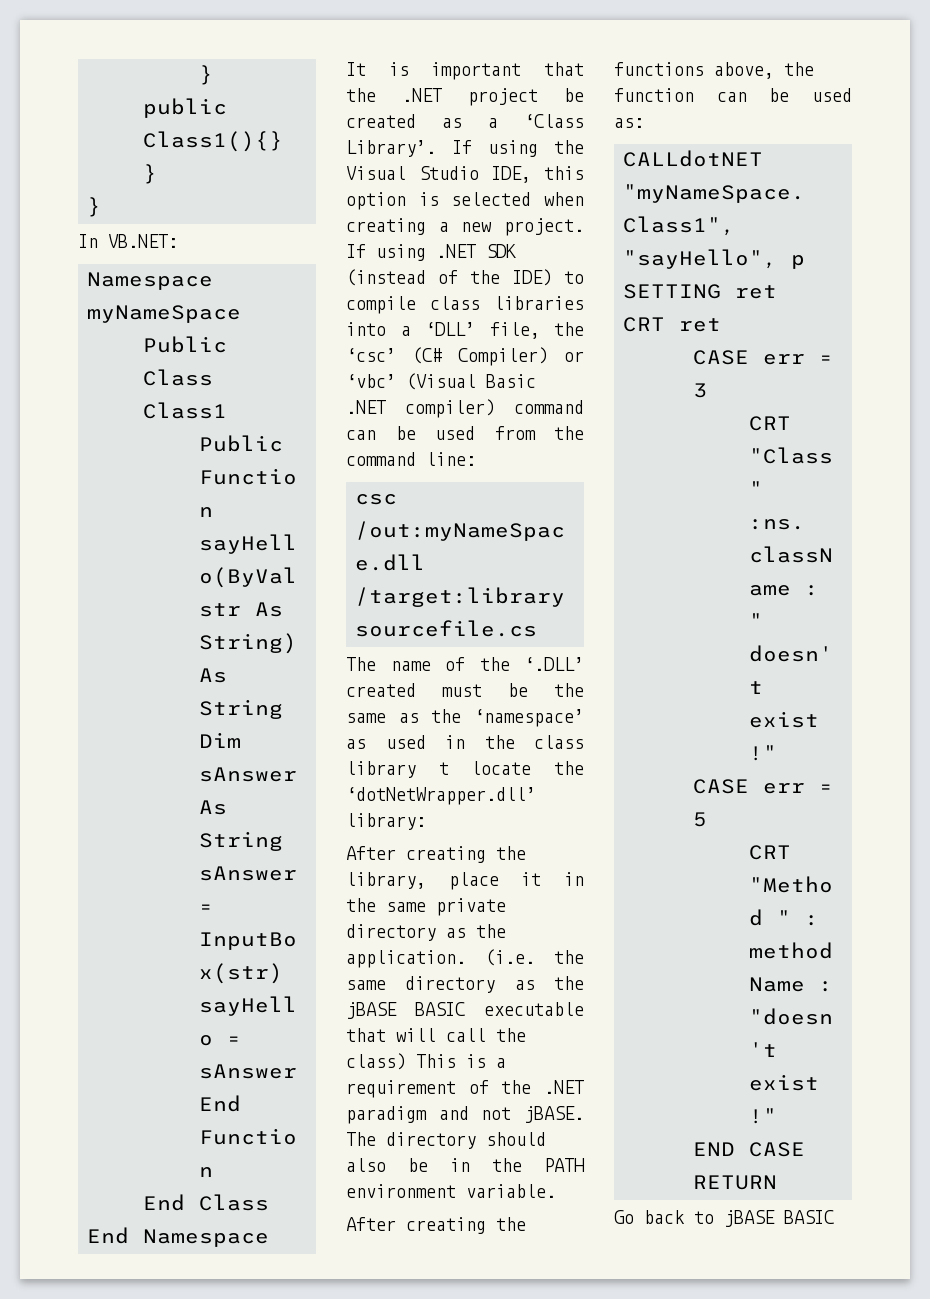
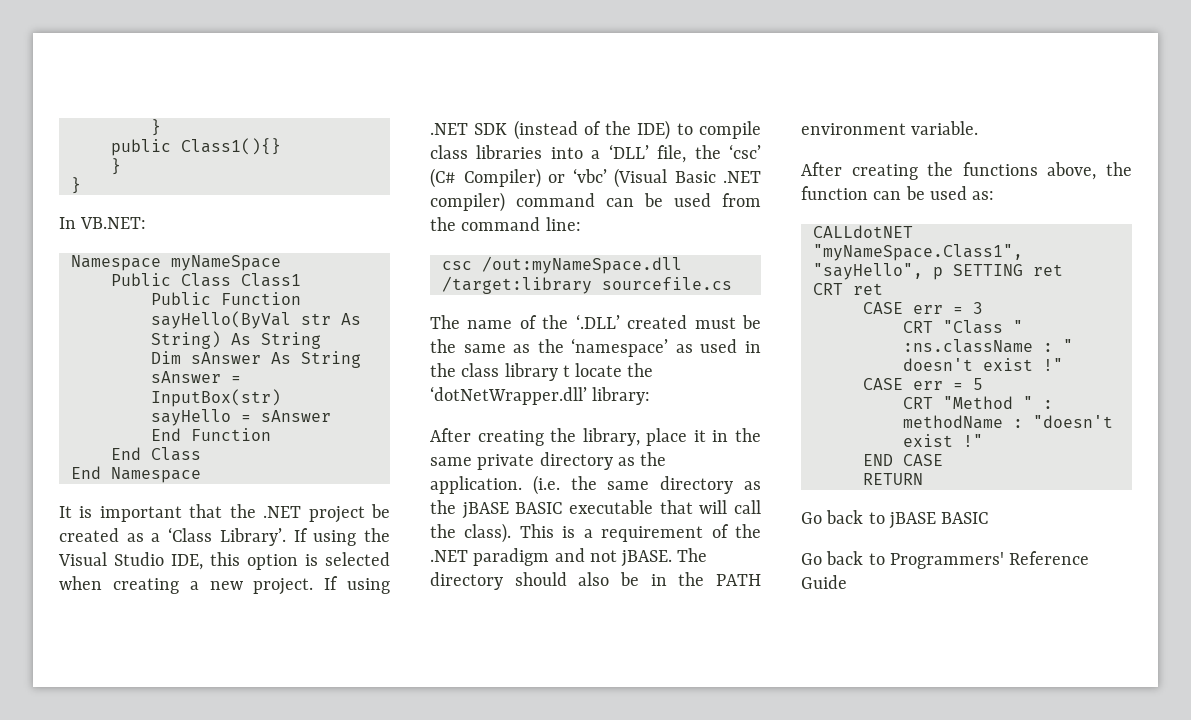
[346,1053,406,1070] class) -> [464,523,512,543] class).
(834, 1217) none -> [801,551,1090,569] [801,575,847,589] // Go back to Programmers' Reference Guide

